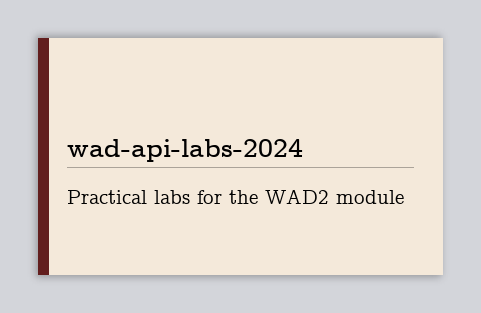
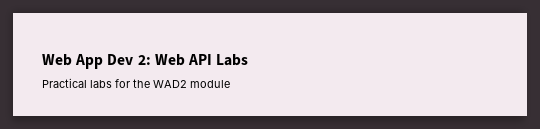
[67,139,303,162] wad-api-labs-2024 -> [42,54,249,69] Web App Dev 2: Web API Labs

